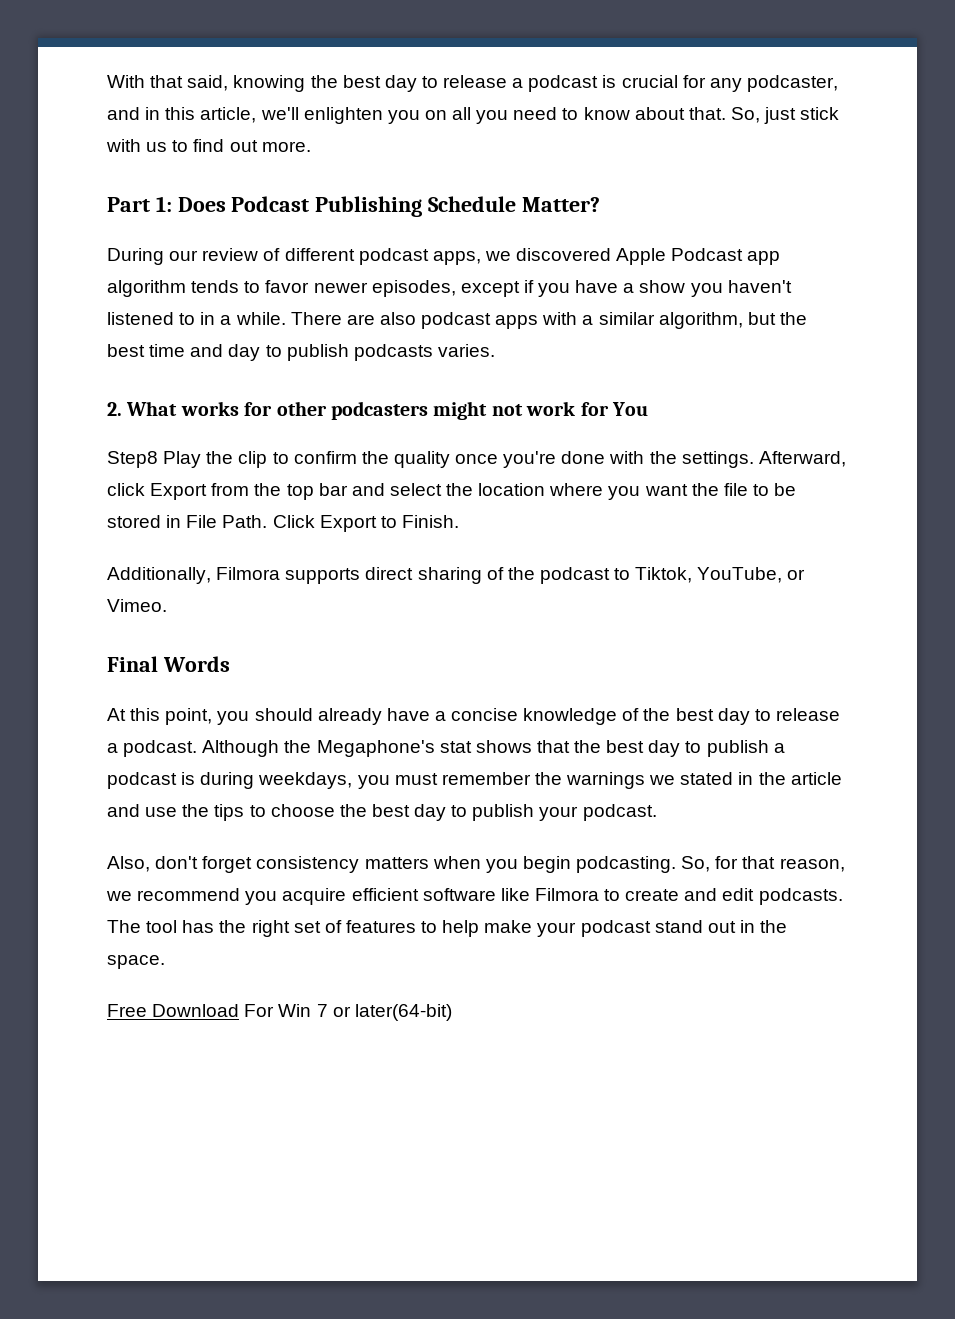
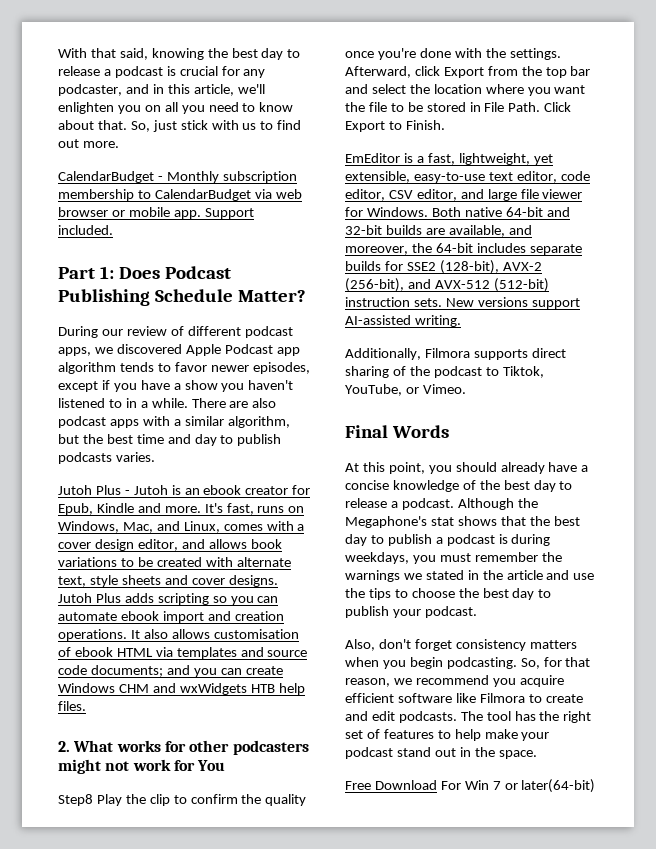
(311, 146) none -> [58,171,297,183] [58,189,302,201] [58,207,254,219] [58,225,113,235] // CalendarBudget - Monthly subscription membership to CalendarBudget via web browser or mobile app. Support included.
(495, 350) none -> [58,485,311,495] [58,503,305,515] [58,521,305,533] [58,539,282,551] [58,557,291,567] [58,575,278,587] [58,593,279,605] [58,611,284,623] [58,629,299,641] [58,647,308,659] [58,665,283,677] [58,683,305,695] [58,701,86,711] // Jutoh Plus - Jutoh is an ebook creator for Epub, Kindle and more. It's fast, runs on Windows, Mac, and Linux, comes with a cover design editor, and allows book variations to be created with alternate text, style sheets and cover designs. Jutoh Plus adds scripting so you can automate ebook import and creation operations. It also allows customisation of ebook HTML via templates and source code documents; and you can create Windows CHM and wxWidgets HTB help files.
(459, 521) none -> [345,153,553,165] [345,171,590,183] [345,189,583,201] [345,207,570,217] [345,225,532,237] [345,243,582,255] [345,260,542,274] [345,278,549,292] [345,297,580,309] [345,315,461,327] // EmEditor is a fast, lightweight, yet extensible, easy-to-use text editor, code editor, CSV editor, and large file viewer for Windows. Both native 64-bit and 32-bit builds are available, and moreover, the 64-bit includes separate builds for SSE2 (128-bit), AVX-2 (256-bit), and AVX-512 (512-bit) instruction sets. New versions support AI-assisted writing.

